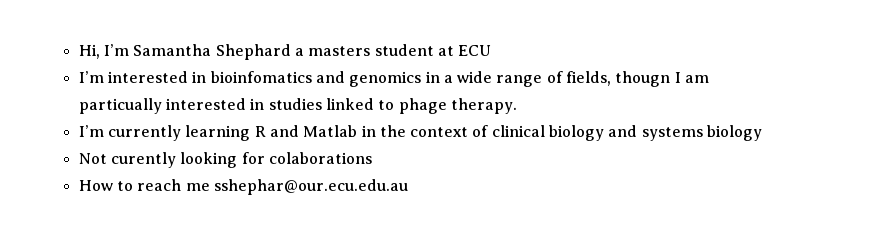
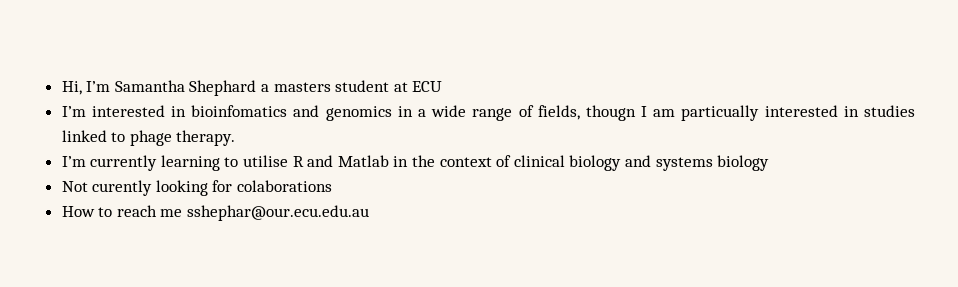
(251, 133) none -> [224,155,289,167] to utilise

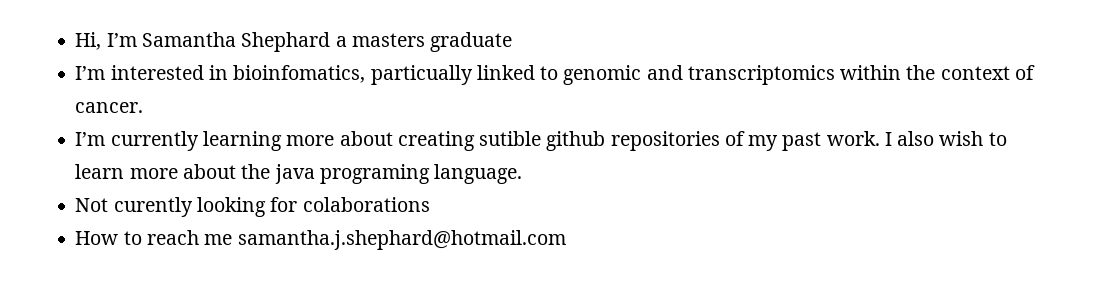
[335,80,443,92] student at ECU -> [430,32,513,52] graduate
[191,105,915,121] [61,130,236,146] [61,155,770,171] bioinfomatics and genomics in a wide range of fields, thougn I am particually interested in studies linked to phage therapy. // I’m currently learning to utilise R and Matlab in the context of clinical biology and systems biology -> [233,65,1035,85] [75,102,144,113] [75,131,1007,151] [75,164,523,184] bioinfomatics, particually linked to genomic and transcriptomics within the context of cancer. // I’m currently learning more about creating sutible github repositories of my past work. I also wish to learn more about the java programing language.
[187,205,370,221] sshephar@our.ecu.edu.au -> [237,230,566,250] samantha.j.shephard@hotmail.com

